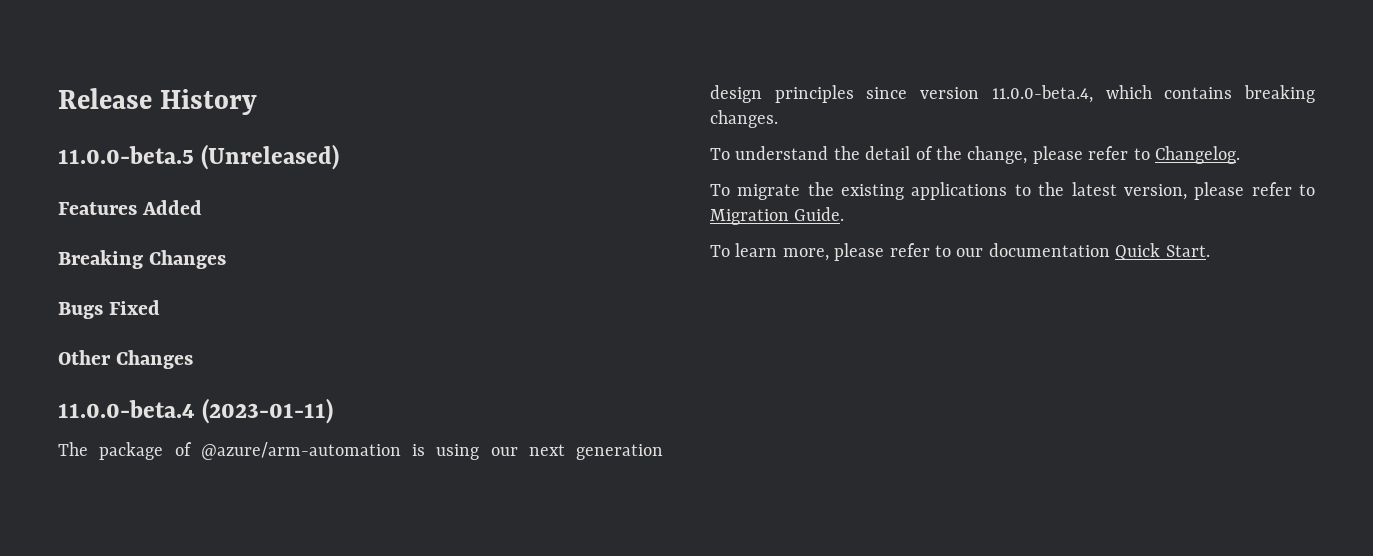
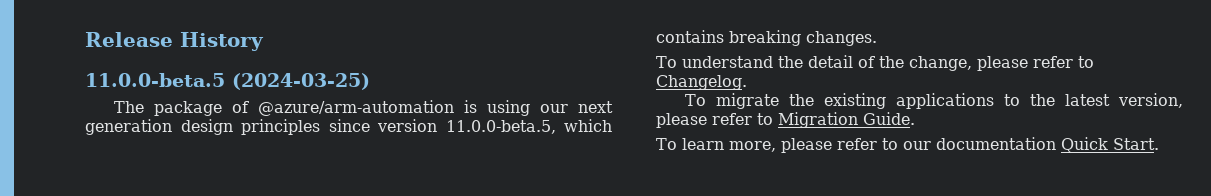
[201,144,340,170] [58,200,203,215] [58,250,227,269] [58,300,161,319] [58,350,194,369] [58,398,334,424] (Unreleased) // Features Added // Breaking Changes // Bugs Fixed // Other Changes // 11.0.0-beta.4 (2023-01-11) -> [232,73,370,90] (2024-03-25)
[991,85,1093,103] 11.0.0-beta.4, -> [445,120,556,134] 11.0.0-beta.5,

